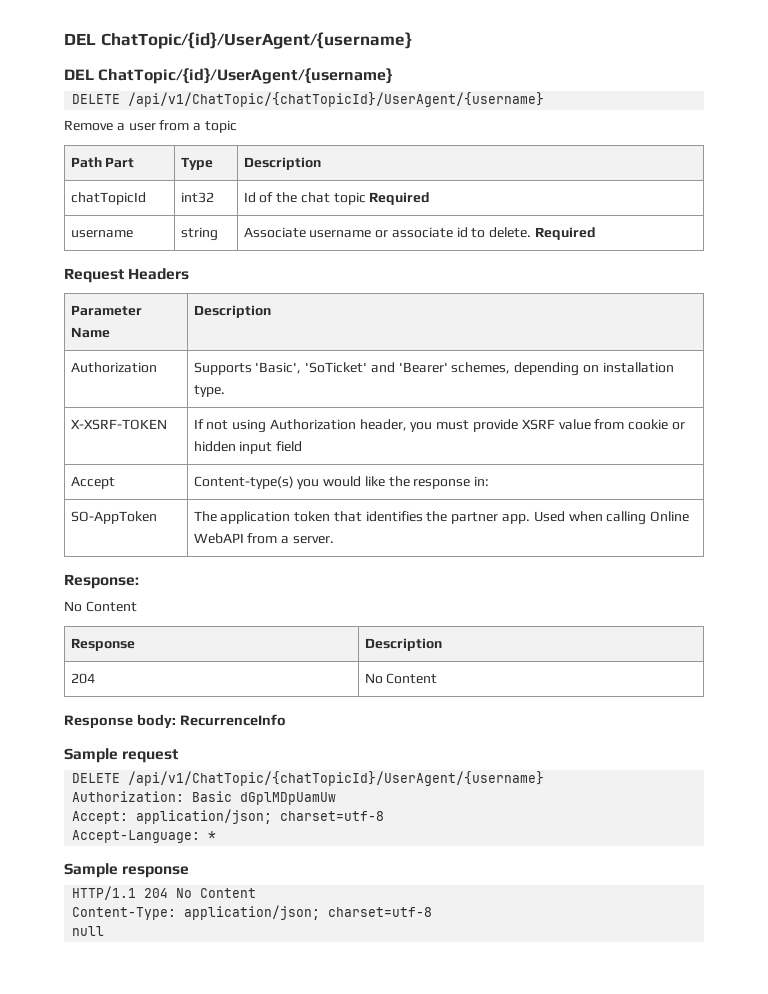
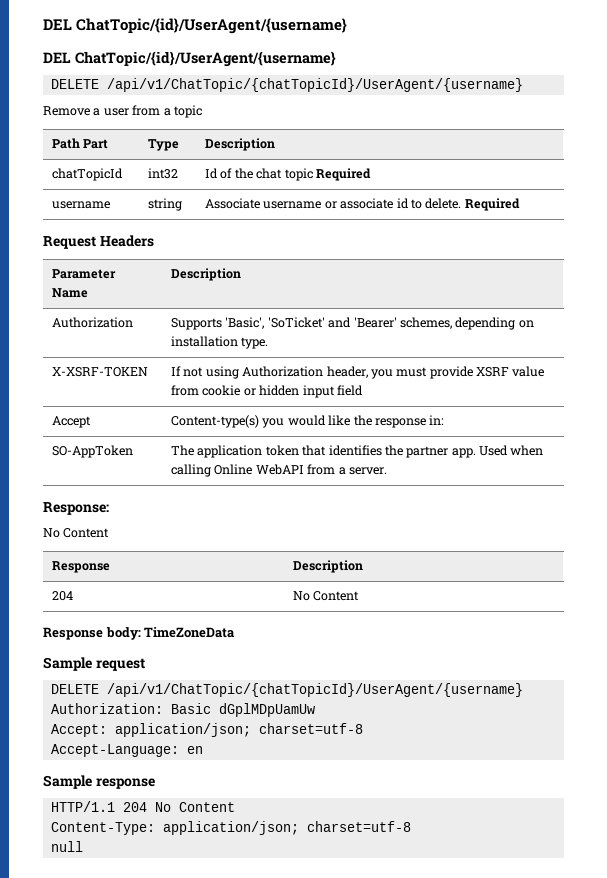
[179,714,286,726] RecurrenceInfo -> [144,627,236,638] TimeZoneData
[208,831,217,840] * -> [186,746,203,754] en

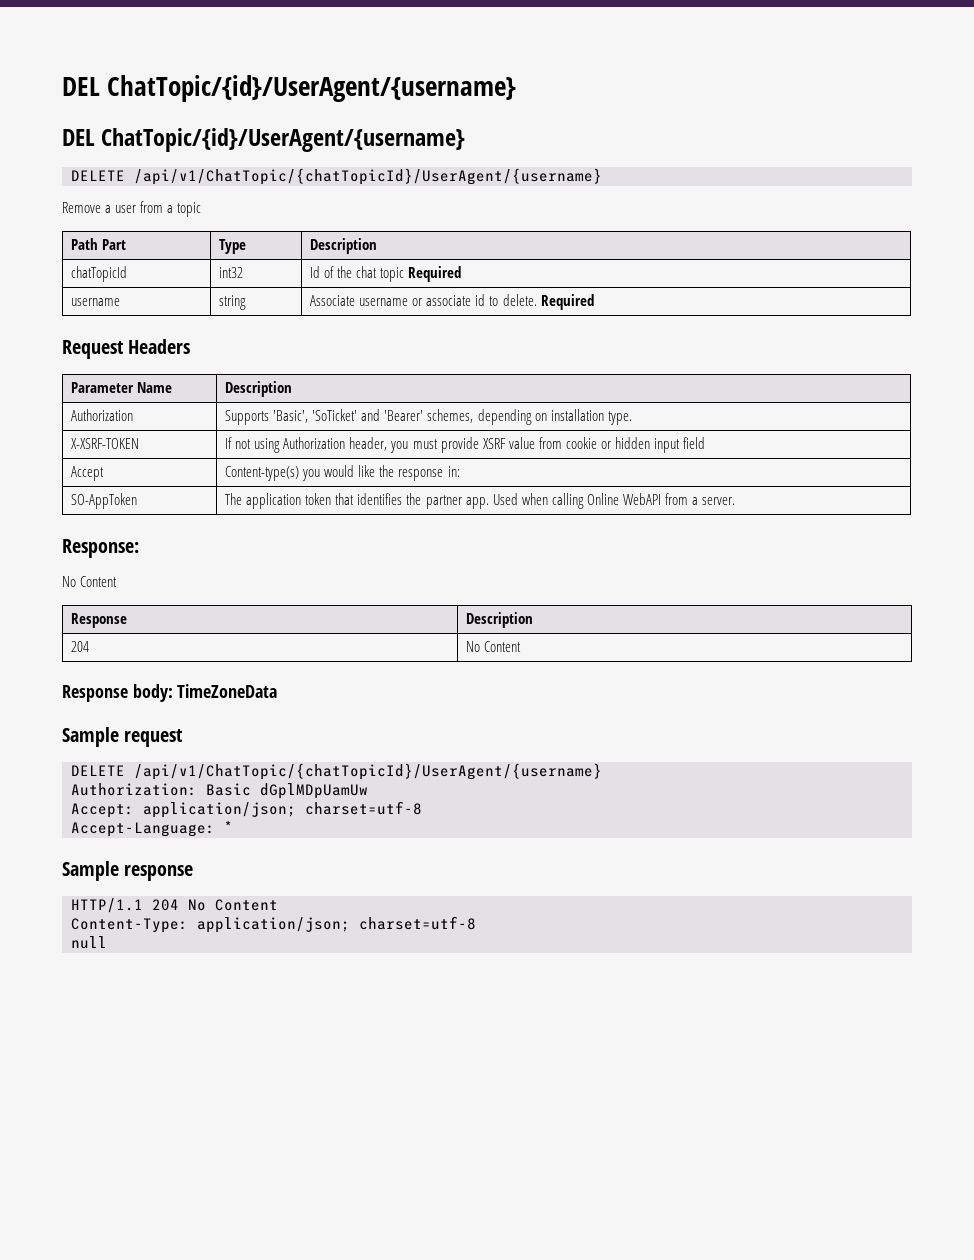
[186,746,203,754] en -> [224,821,233,833] *

